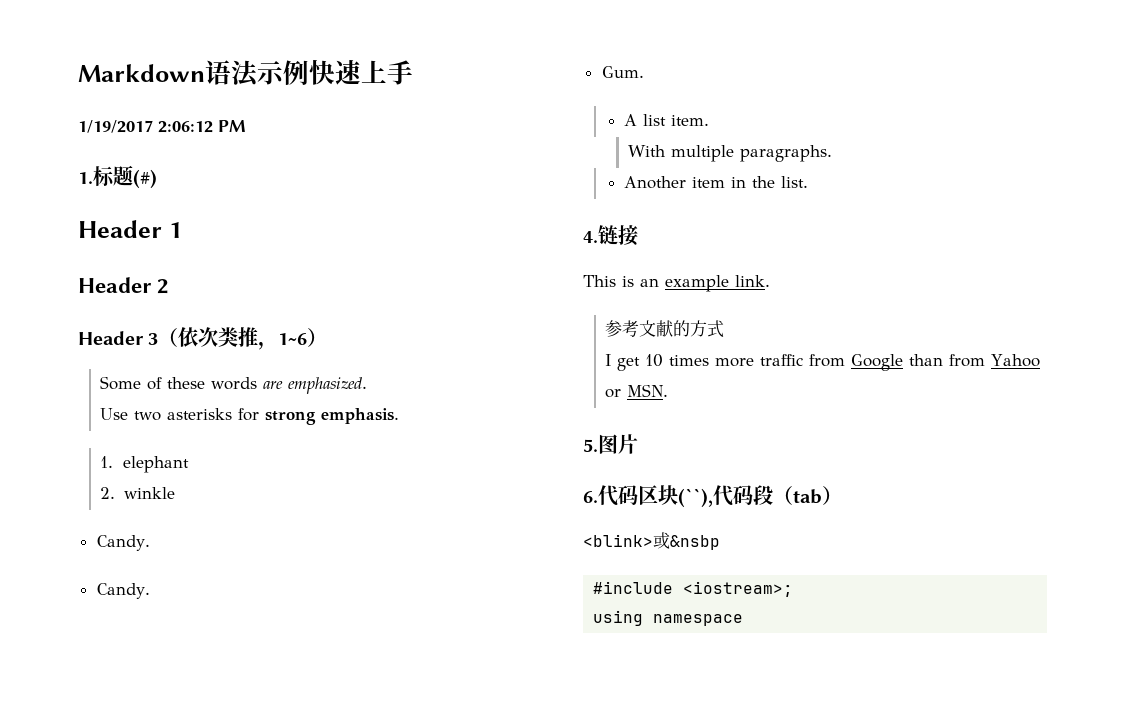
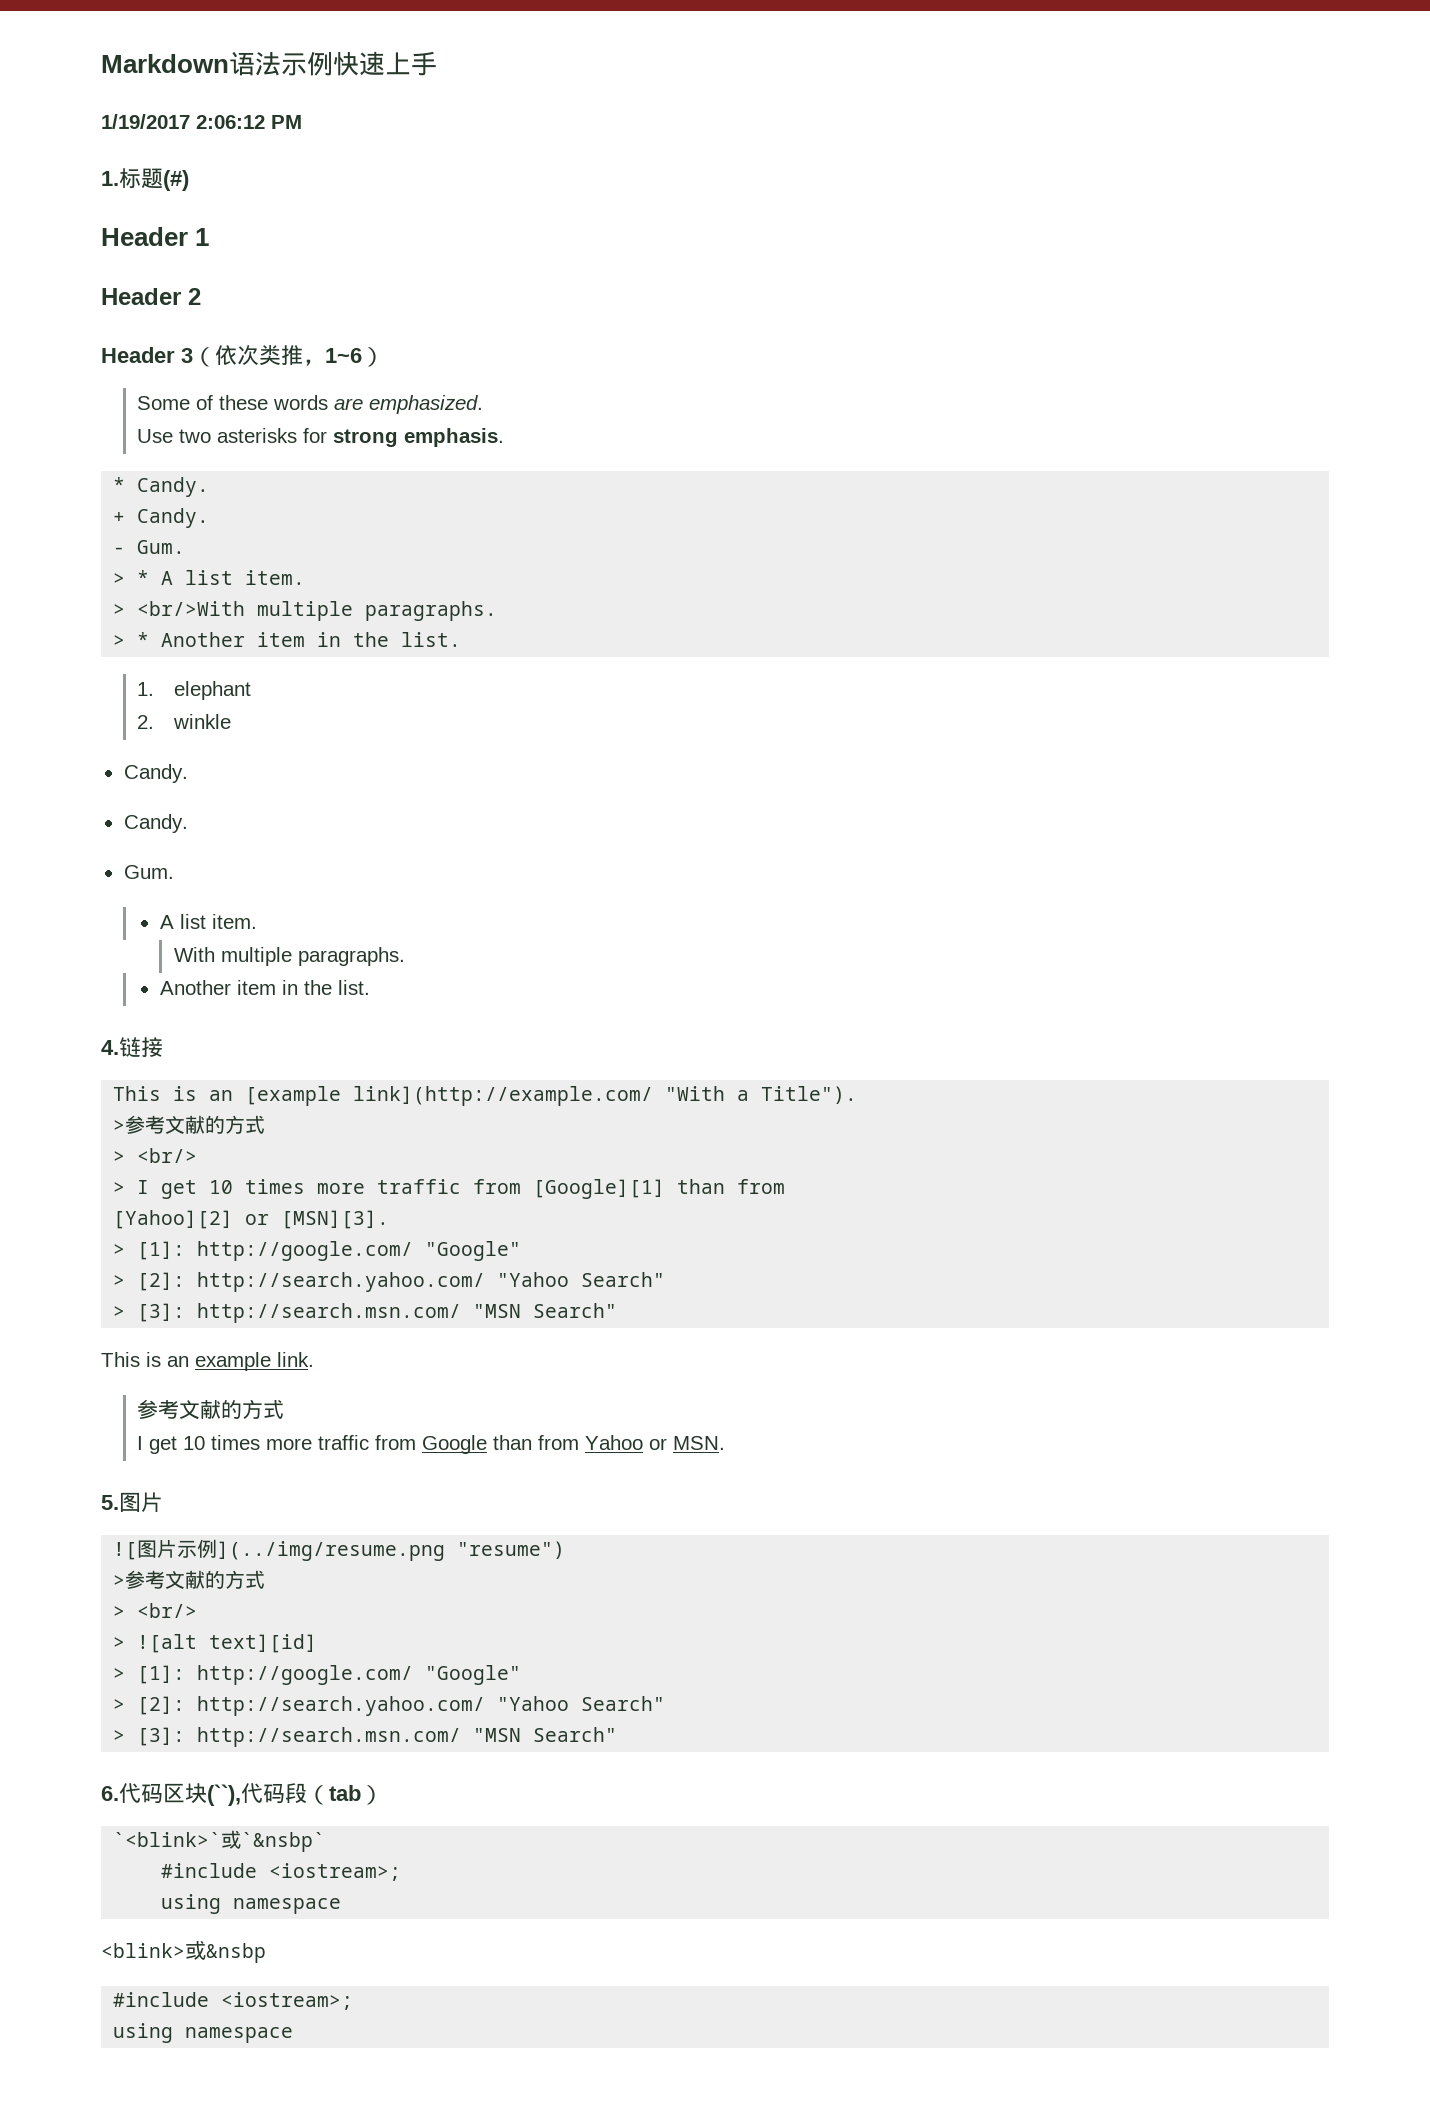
(400, 416) none -> [113,477,210,497] [113,508,210,528] [113,540,186,554] [113,570,306,585] [113,601,498,621] [113,632,462,647] // * Candy. // + Candy. // - Gum. // > * A list item. // > <br/>With multiple paragraphs. // > * Another item in the list.
(638, 235) none -> [113,1086,858,1106] [113,1115,266,1134] [113,1148,198,1163] [113,1179,786,1199] [113,1210,390,1229] [113,1241,522,1261] [113,1272,666,1292] [113,1303,618,1323] // This is an [example link](http://example.com/ "With a Title"). // >参考文献的方式 // > <br/> // > I get 10 times more traffic from [Google][1] than from // [Yahoo][2] or [MSN][3]. // > [1]: http://google.com/ "Google" // > [2]: http://search.yahoo.com/ "Yahoo Search" // > [3]: http://search.msn.com/ "MSN Search"
(638, 444) none -> [113,1539,566,1561] [113,1570,266,1589] [113,1603,198,1618] [113,1634,318,1653] [113,1665,522,1685] [113,1696,666,1716] [113,1727,618,1747] // ![图片示例](../img/resume.png "resume") // >参考文献的方式 // > <br/> // > ![alt text][id] // > [1]: http://google.com/ "Google" // > [2]: http://search.yahoo.com/ "Yahoo Search" // > [3]: http://search.msn.com/ "MSN Search"
(842, 495) none -> [113,1830,326,1852] [161,1863,402,1881] [161,1894,342,1914] // `<blink>`或`&nsbp` // #include <iostream>; // using namespace

